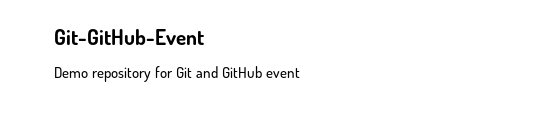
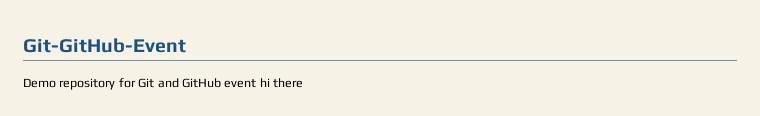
(301, 73) none -> [259,78,303,88] hi there

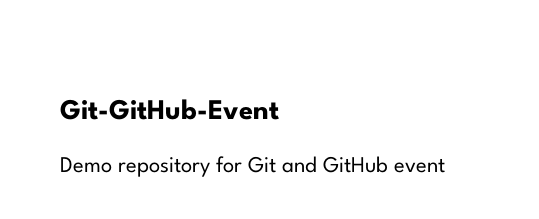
[259,78,303,88] hi there -> (446, 165) none

